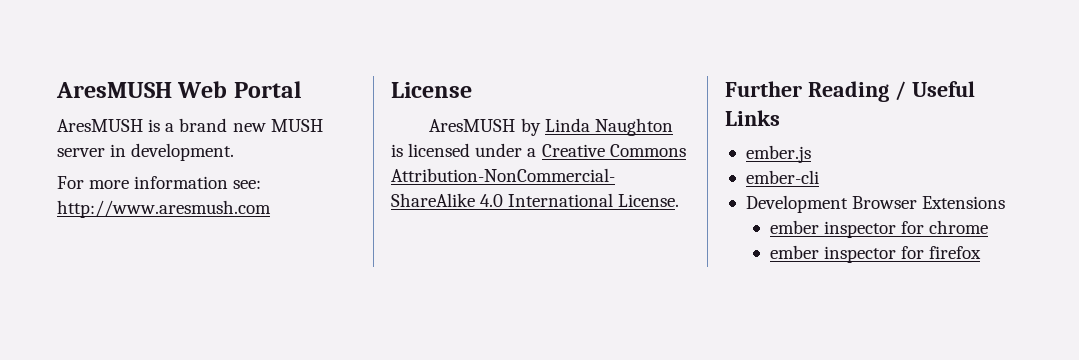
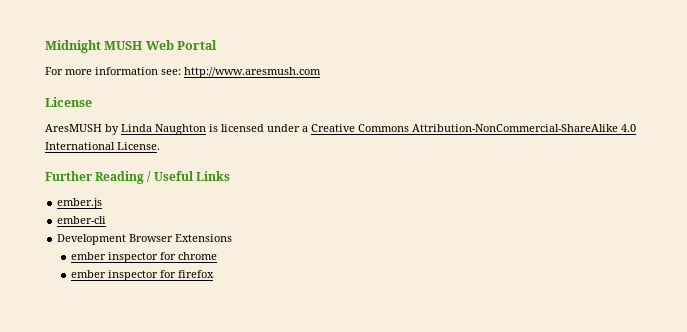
[56,82,172,98] AresMUSH -> [45,40,143,53] Midnight MUSH
[57,118,323,132] [57,143,235,161] // AresMUSH is a brand new MUSH server in development. -> (218, 45) none

